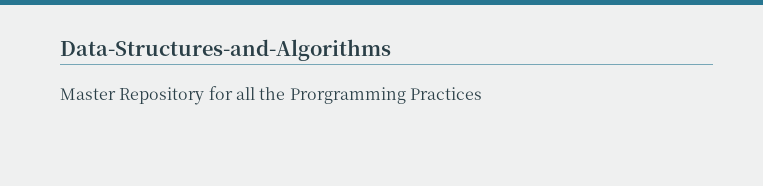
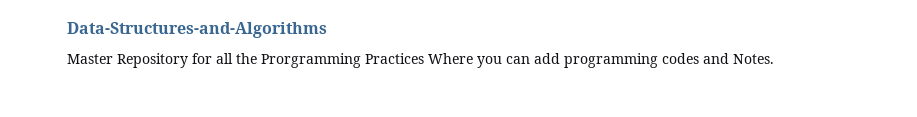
(482, 93) none -> [428,53,774,68] Where you can add programming codes and Notes.

